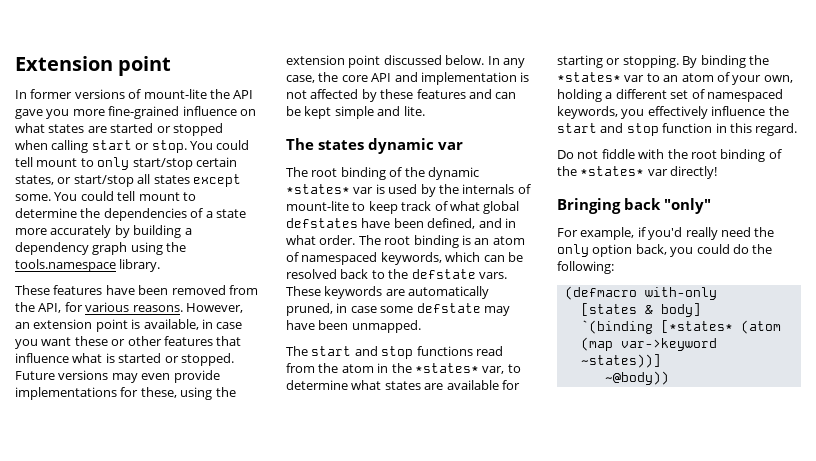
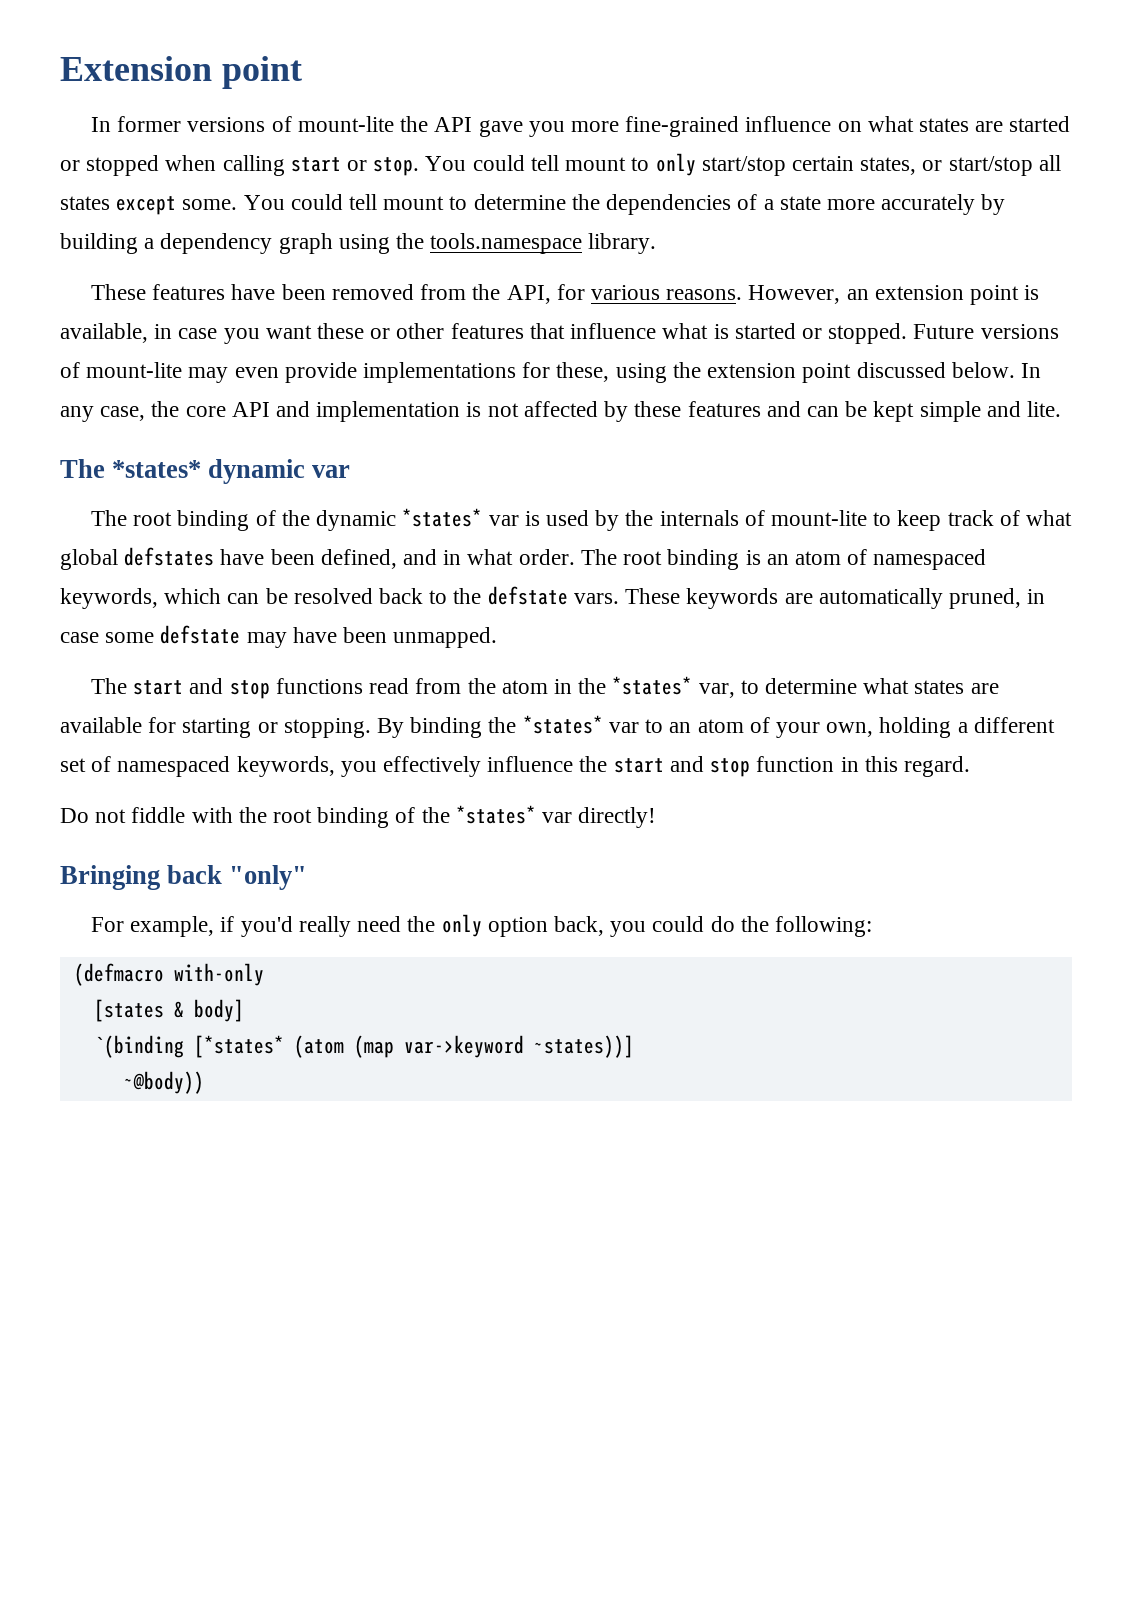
(109, 375) none -> [60,362,183,378] of mount-lite
[318,140,364,150] states -> [112,460,202,478] *states*

